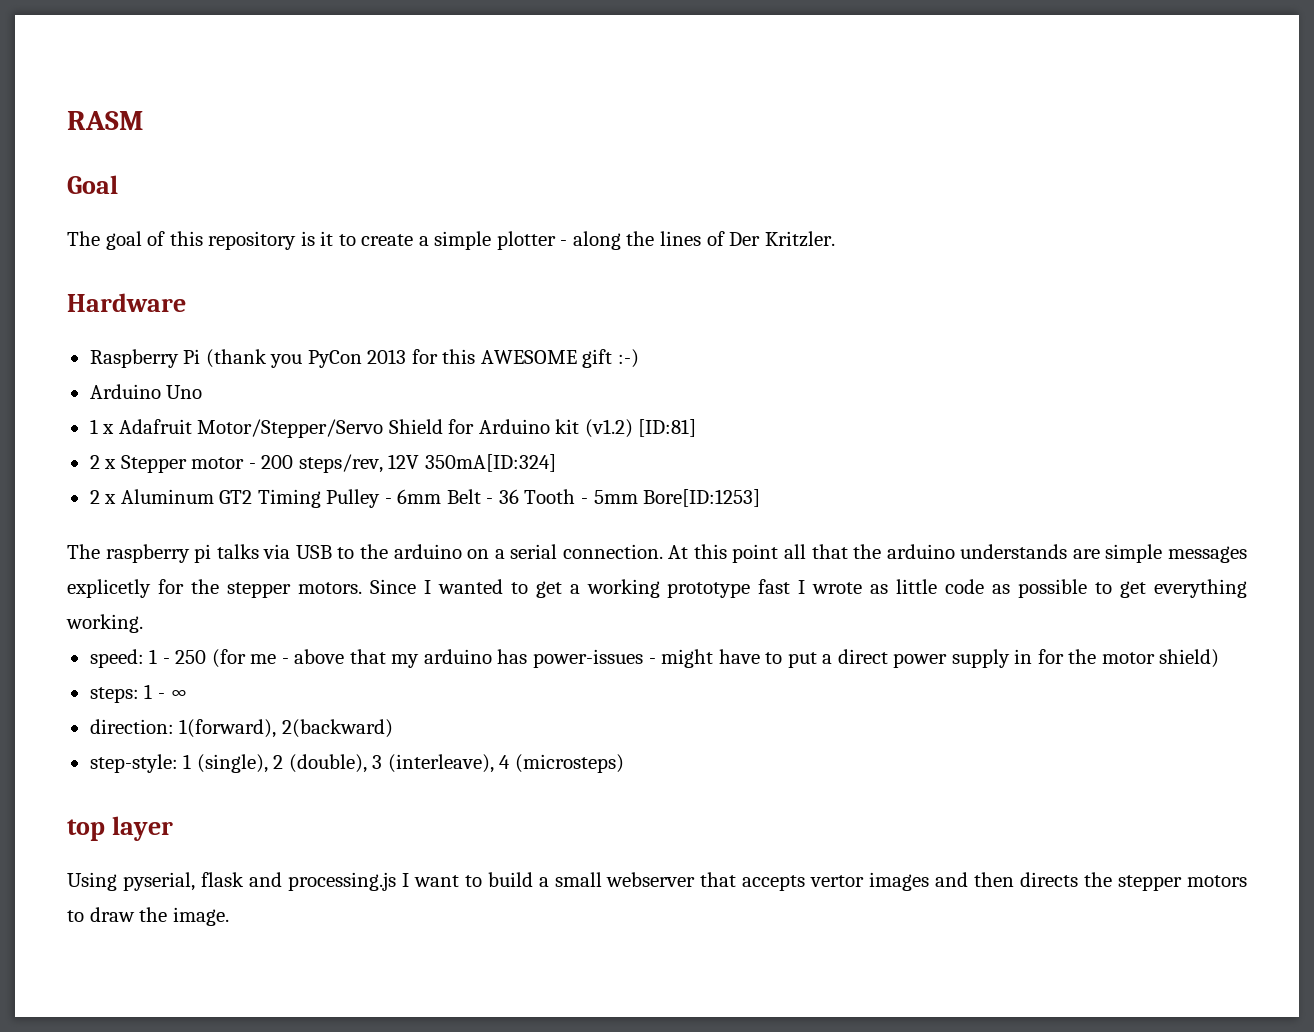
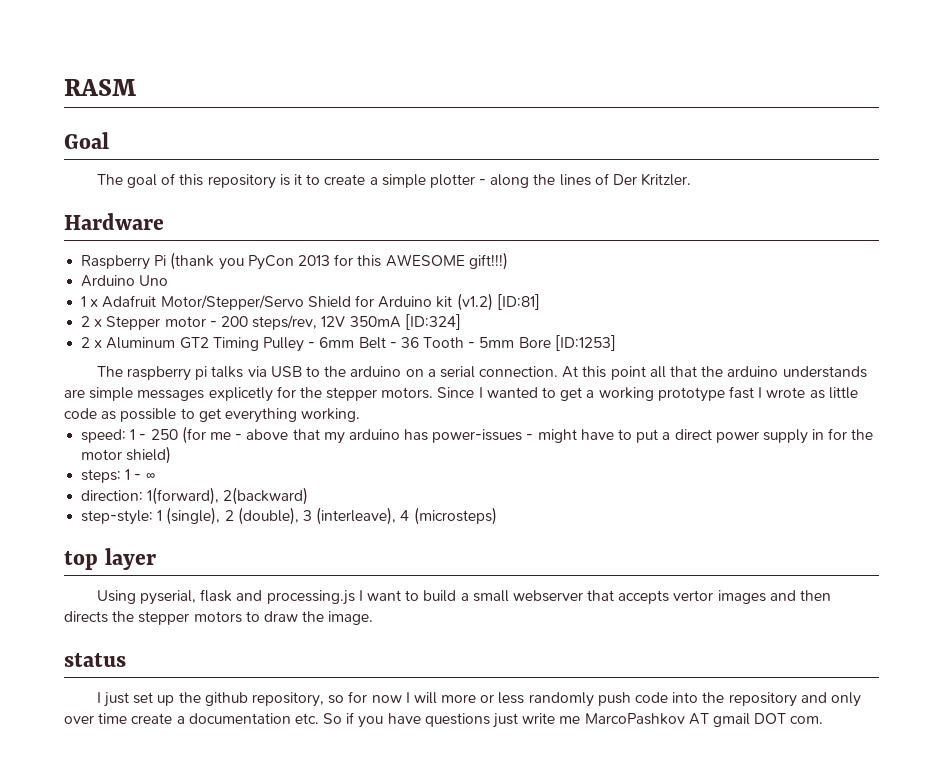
[582,349,639,368] gift :-) -> [468,252,508,270] gift!!!)
[424,454,556,472] 350mA[ID:324] -> [349,314,461,330] 350mA [ID:324]
[643,489,761,507] Bore[ID:1253] -> [518,335,616,351] Bore [ID:1253]
(229, 916) none -> [64,653,126,667] [96,691,861,707] [64,712,824,728] // status // I just set up the github repository, so for now I will more or less randomly push code into the repository and only over time create a documentation etc. So if you have questions just write me MarcoPashkov AT gmail DOT com.

